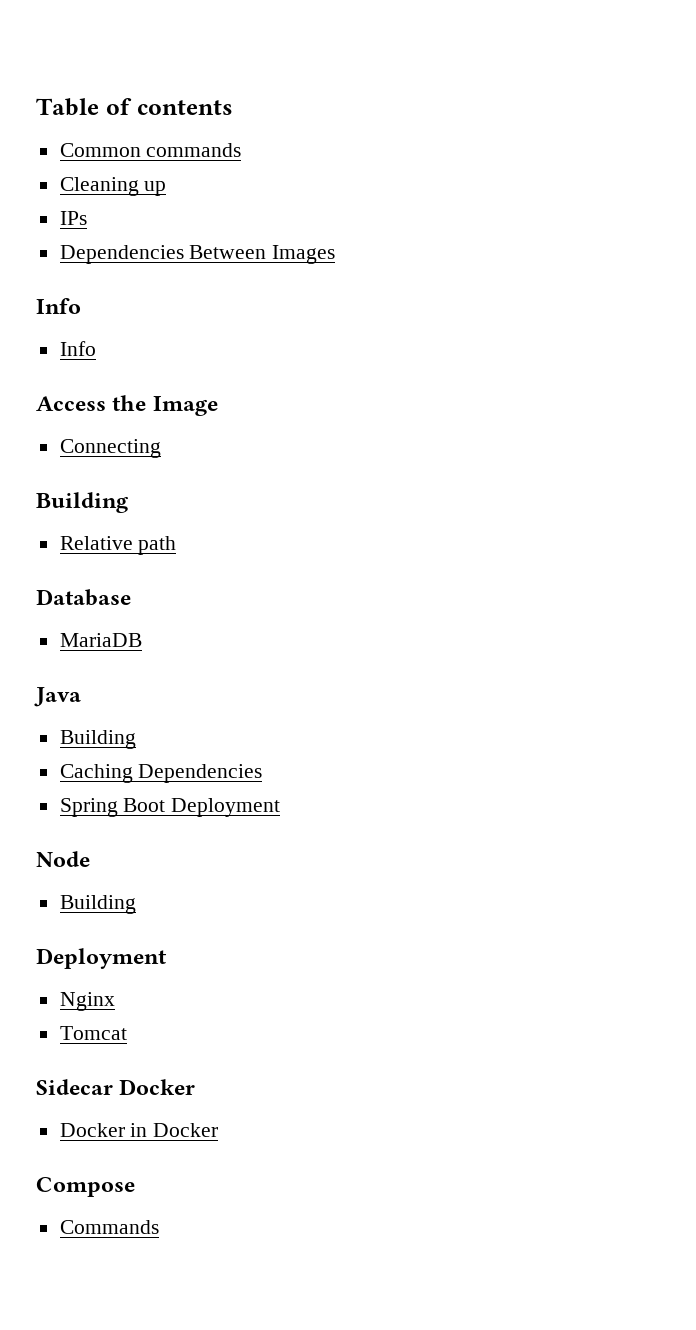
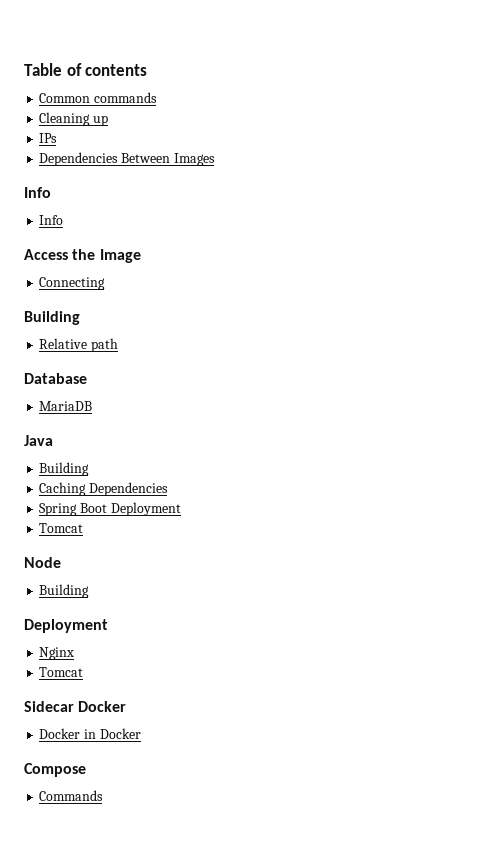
(281, 807) none -> [39,523,84,533] // Tomcat

